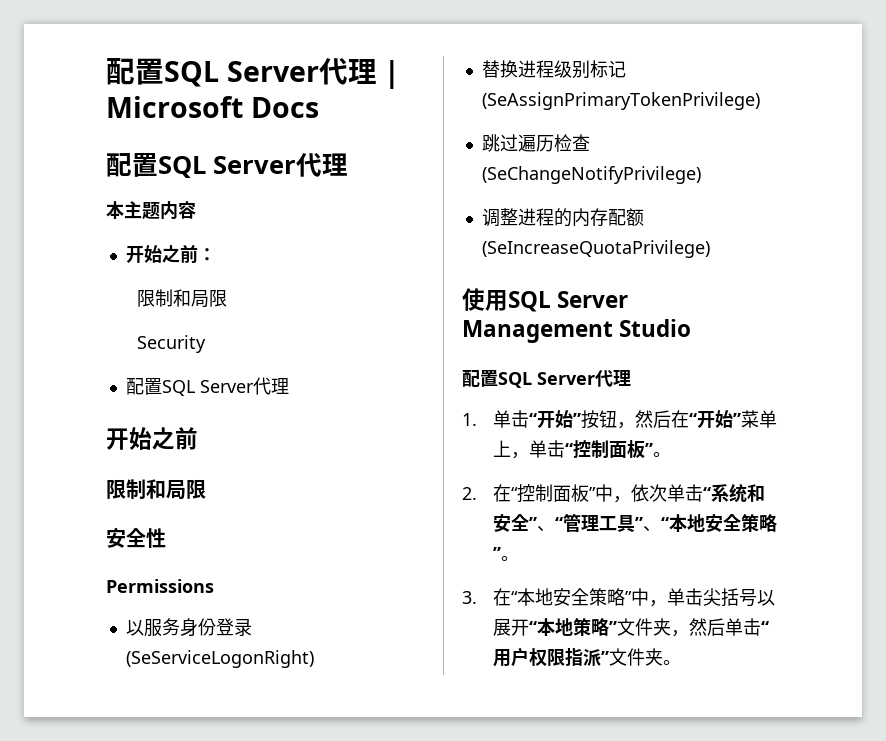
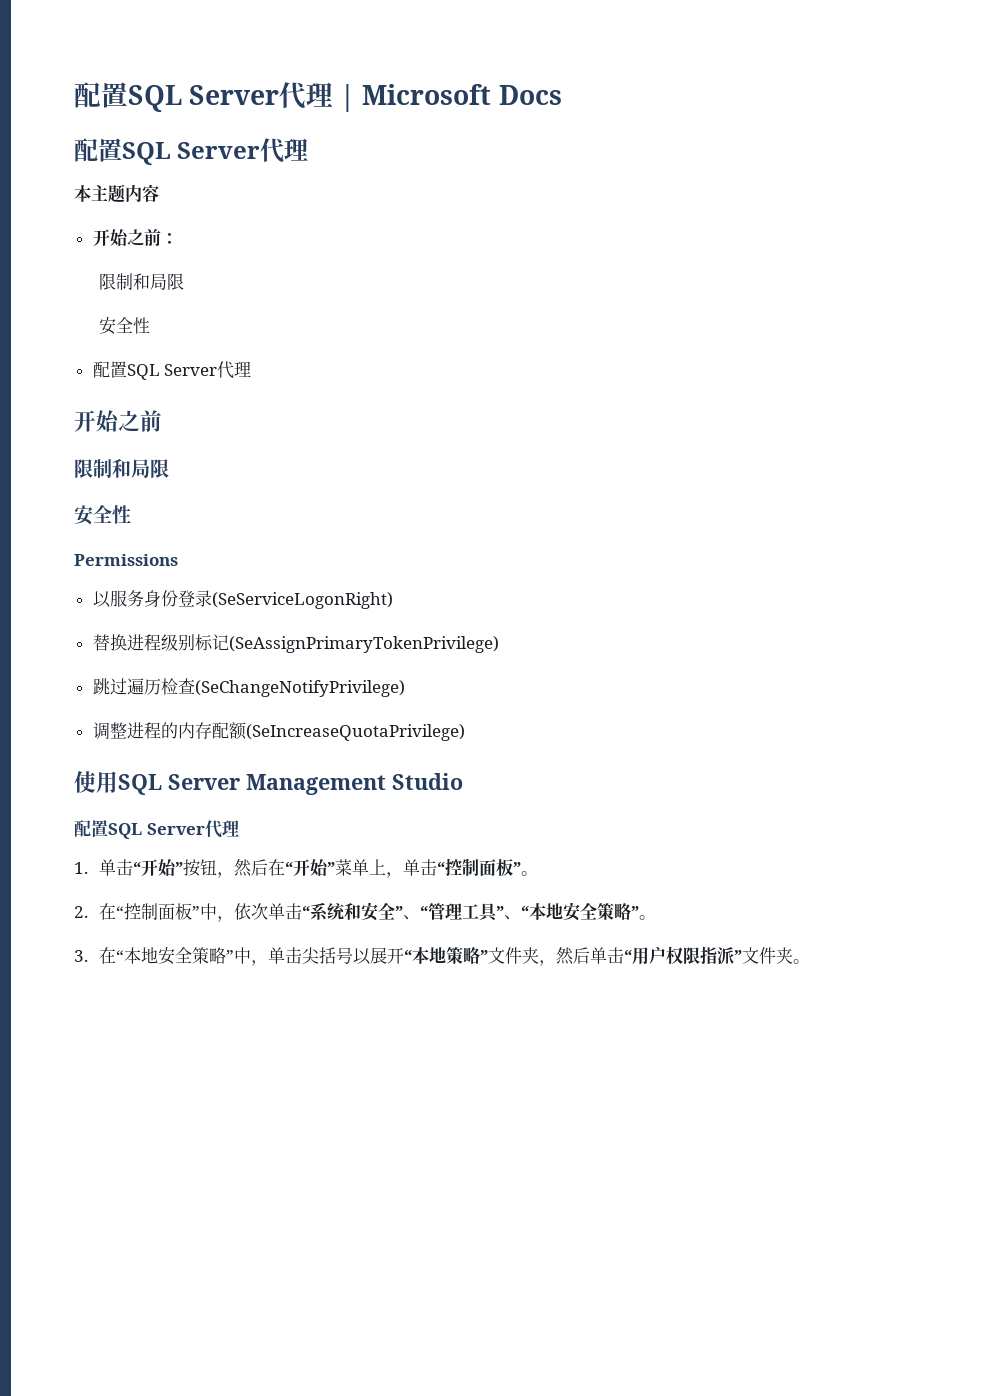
[136,335,206,353] Security -> [99,317,151,335] 安全性

